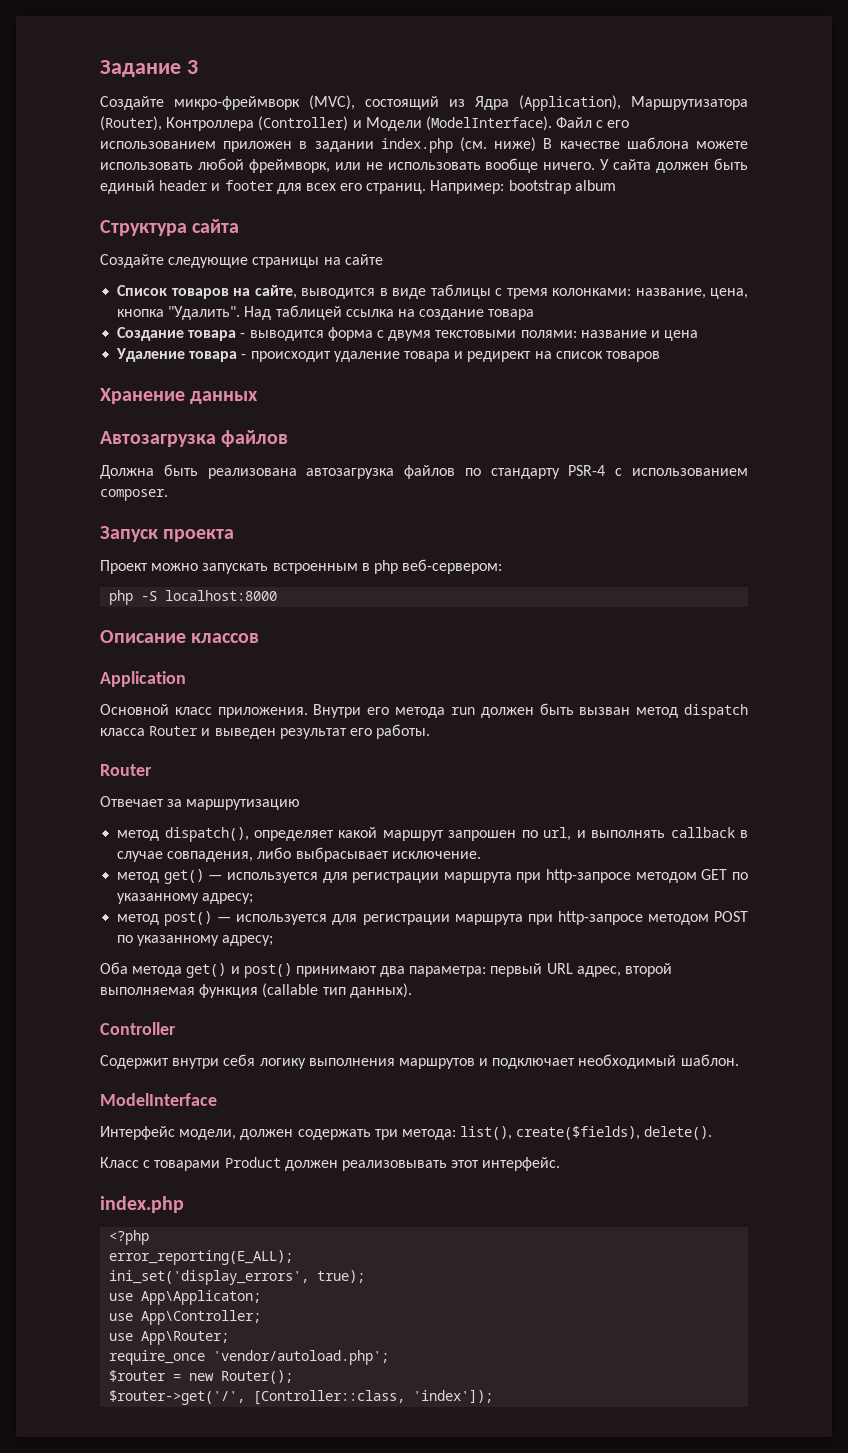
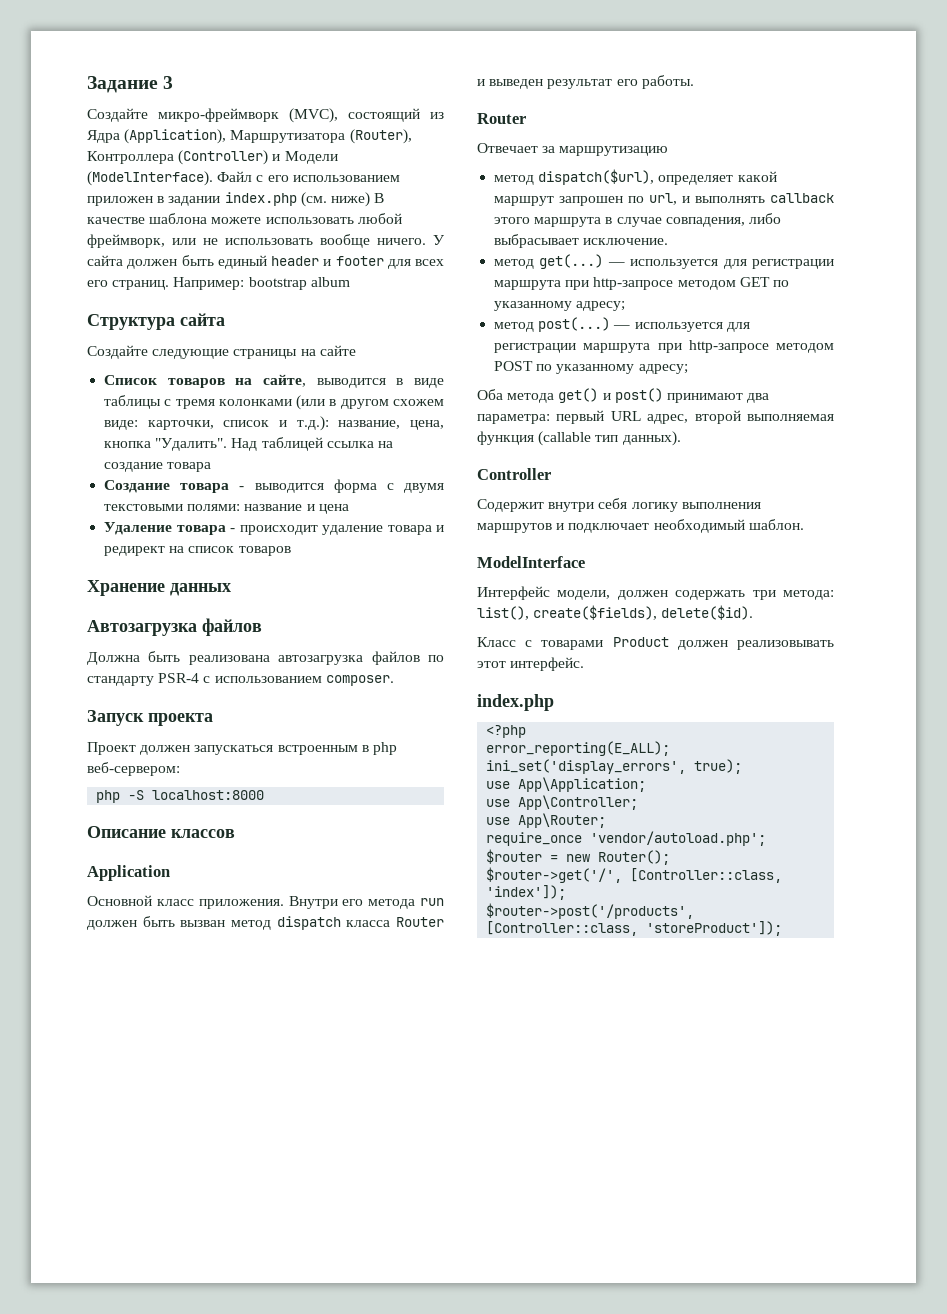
[552,288,632,296] колонками: -> [218,395,444,410] [104,416,329,431] колонками (или в другом схожем виде: карточки, список и т.д.):
[151,563,269,574] можно запускать -> [140,745,274,755] должен запускаться
[164,827,249,842] dispatch(), -> [538,169,655,185] dispatch($url),
(735, 832) none -> [494,217,602,227] этого маршрута
[163,869,204,884] get() -> [539,254,604,269] get(...)
[164,911,213,926] post() -> [538,317,611,332] post(...)
[644,1126,713,1140] delete(). -> [661,605,754,620] delete($id).
[141,1290,262,1305] App\Applicaton; -> [518,777,647,792] App\Application;
(494, 1396) none -> [486,903,695,919] [486,921,783,936] // $router->post('/products', [Controller::class, 'storeProduct']);

